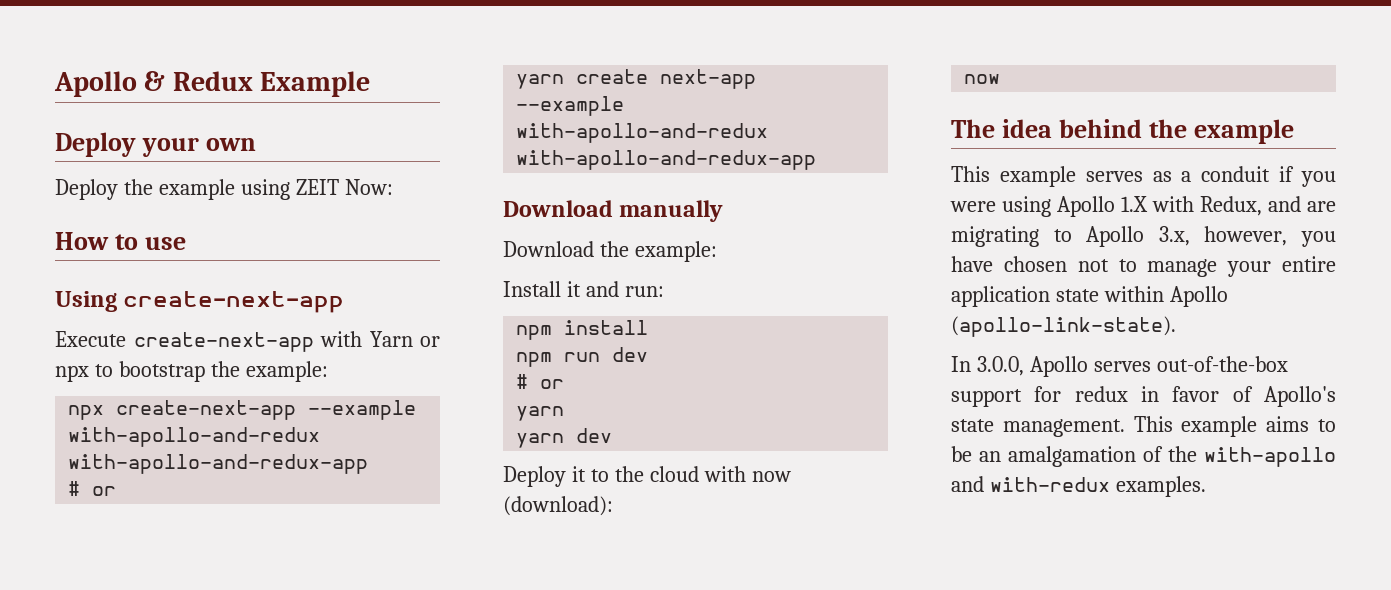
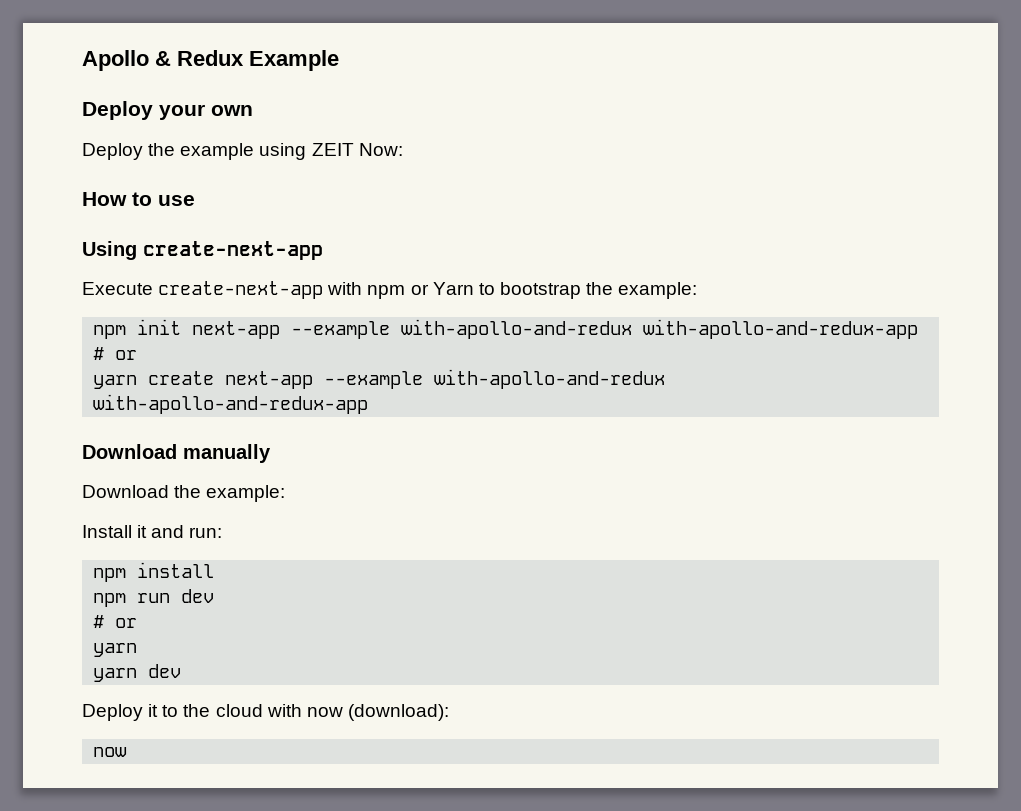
[369,331,440,347] [55,365,89,382] Yarn or npx -> [367,282,474,299] npm or Yarn
[68,400,297,420] npx create-next-app -> [93,319,281,339] npm init next-app
[951,119,1294,144] [951,166,1336,187] [950,196,1336,217] [951,226,1336,247] [951,256,1336,277] [951,286,1228,307] [951,316,1176,337] [951,356,1288,377] [951,386,1336,407] [951,416,1336,437] [951,446,1336,467] [951,476,1206,497] // The idea behind the example // This example serves as a conduit if you were using Apollo 1.X with Redux, and are migrating to Apollo 3.x, however, you have chosen not to manage your entire application state within Apollo (apollo-link-state). // In 3.0.0, Apollo serves out-of-the-box support for redux in favor of Apollo's state management. This example aims to be an amalgamation of the with-apollo and with-redux examples. -> (128, 752) none

